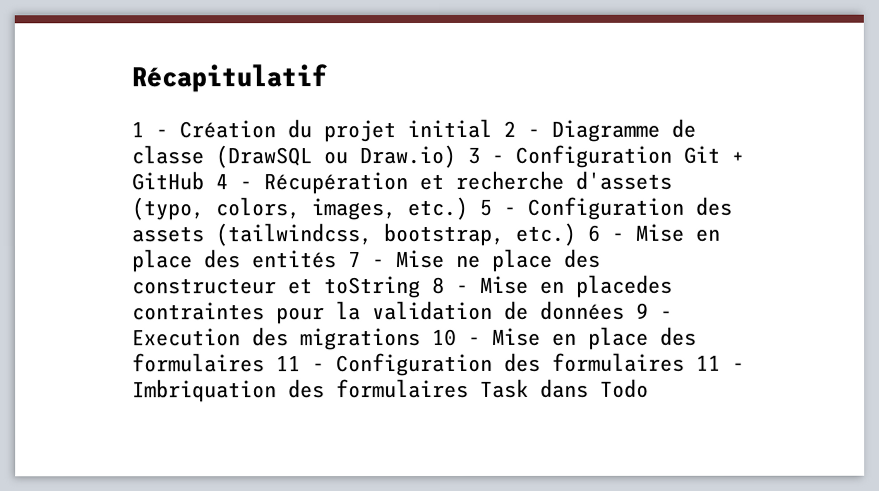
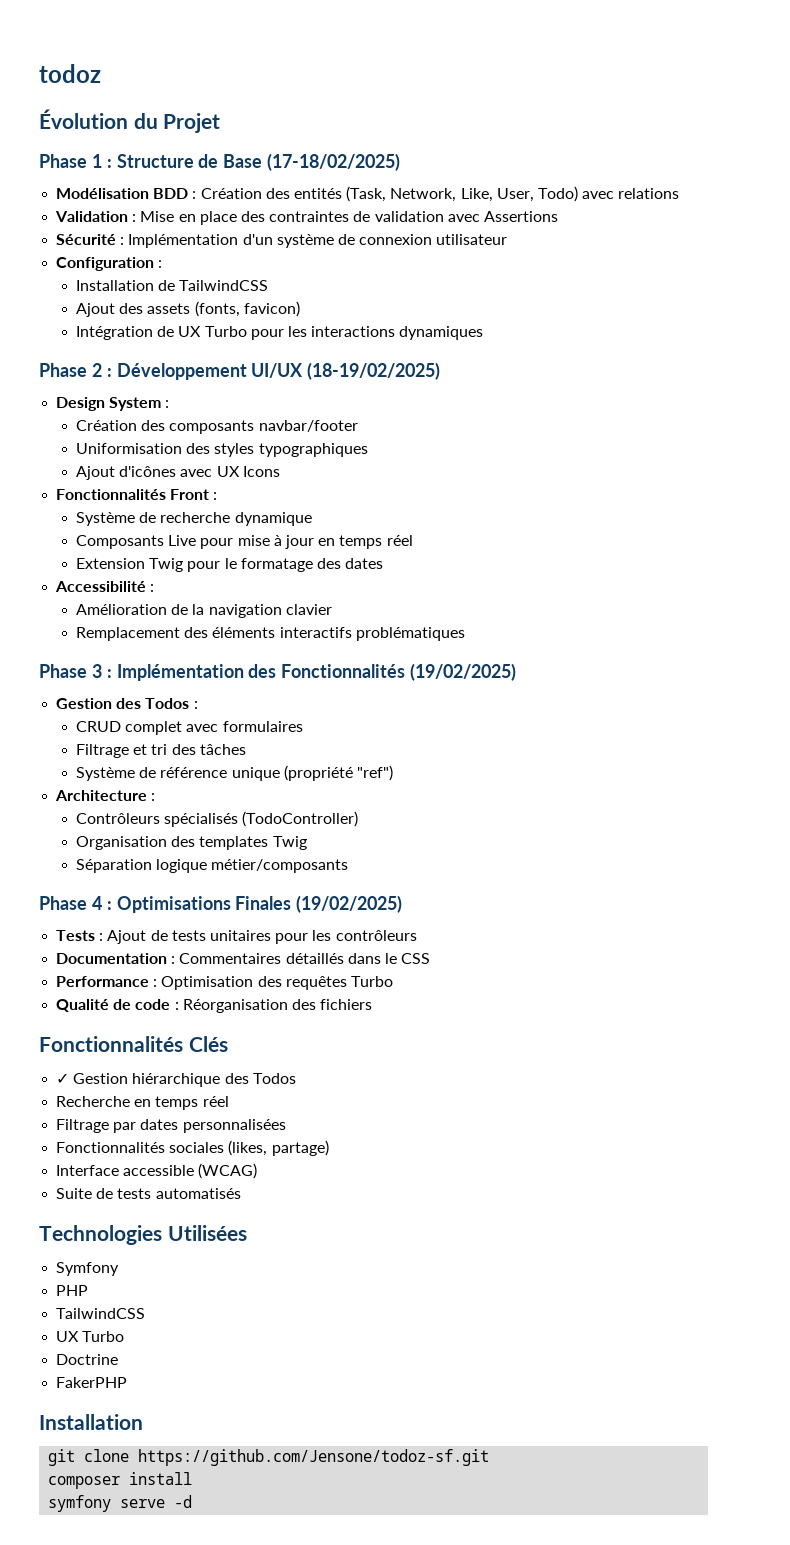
[131,64,327,93] [131,118,696,143] [131,144,744,169] [131,170,672,195] [131,196,732,221] [131,222,720,247] [132,248,601,273] [132,274,673,299] [132,300,673,325] [132,326,697,351] [132,352,745,377] [132,378,649,403] Récapitulatif // 1 - Création du projet initial 2 - Diagramme de classe (DrawSQL ou Draw.io) 3 - Configuration Git + GitHub 4 - Récupération et recherche d'assets (typo, colors, images, etc.) 5 - Configuration des assets (tailwindcss, bootstrap, etc.) 6 - Mise en place des entités 7 - Mise ne place des constructeur et toString 8 - Mise en placedes contraintes pour la validation de données 9 - Execution des migrations 10 - Mise en place des formulaires 11 - Configuration des formulaires 11 - Imbriquation des formulaires Task dans Todo -> [39,64,101,83] [39,109,221,133] [39,153,401,171] [56,186,680,202] [55,211,558,225] [56,234,508,248] [56,257,163,271] [76,280,269,291] [76,301,300,317] [76,326,484,340] [39,362,441,380] [56,397,170,411] [76,420,358,434] [76,443,368,457] [76,466,280,480] [56,489,218,500] [76,512,312,526] [76,535,413,549] [76,558,384,572] [55,581,155,592] [76,604,332,618] [76,627,465,641] [39,663,517,681] [56,698,198,709] [76,721,303,735] [76,744,246,758] [76,765,394,781] [55,790,156,801] [76,811,359,827] [76,836,307,850] [76,859,349,873] [39,895,403,913] [56,930,417,944] [56,953,431,964] [56,976,393,990] [56,999,373,1013] [39,1036,228,1052] [56,1073,296,1087] [56,1096,229,1110] [56,1119,286,1133] [56,1140,329,1156] [56,1163,258,1179] [56,1188,241,1199] [39,1225,247,1245] [56,1262,120,1276] [56,1285,89,1296] [56,1308,146,1319] [56,1331,125,1342] [56,1354,119,1365] [56,1377,128,1388] [39,1414,143,1430] [48,1449,490,1466] [48,1472,193,1489] [48,1495,193,1512] todoz // Évolution du Projet // Phase 1 : Structure de Base (17-18/02/2025) // Modélisation BDD : Création des entités (Task, Network, Like, User, Todo) avec relations // Validation : Mise en place des contraintes de validation avec Assertions // Sécurité : Implémentation d'un système de connexion utilisateur // Configuration : // Installation de TailwindCSS // Ajout des assets (fonts, favicon) // Intégration de UX Turbo pour les interactions dynamiques // Phase 2 : Développement UI/UX (18-19/02/2025) // Design System : // Création des composants navbar/footer // Uniformisation des styles typographiques // Ajout d'icônes avec UX Icons // Fonctionnalités Front : // Système de recherche dynamique // Composants Live pour mise à jour en temps réel // Extension Twig pour le formatage des dates // Accessibilité : // Amélioration de la navigation clavier // Remplacement des éléments interactifs problématiques // Phase 3 : Implémentation des Fonctionnalités (19/02/2025) // Gestion des Todos : // CRUD complet avec formulaires // Filtrage et tri des tâches // Système de référence unique (propriété "ref") // Architecture : // Contrôleurs spécialisés (TodoController) // Organisation des templates Twig // Séparation logique métier/composants // Phase 4 : Optimisations Finales (19/02/2025) // Tests : Ajout de tests unitaires pour les contrôleurs // Documentation : Commentaires détaillés dans le CSS // Performance : Optimisation des requêtes Turbo // Qualité de code : Réorganisation des fichiers // Fonctionnalités Clés // ✓ Gestion hiérarchique des Todos // Recherche en temps réel // Filtrage par dates personnalisées // Fonctionnalités sociales (likes, partage) // Interface accessible (WCAG) // Suite de tests automatisés // Technologies Utilisées // Symfony // PHP // TailwindCSS // UX Turbo // Doctrine // FakerPHP // Installation // git clone https://github.com/Jensone/todoz-sf.git // composer install // symfony serve -d

